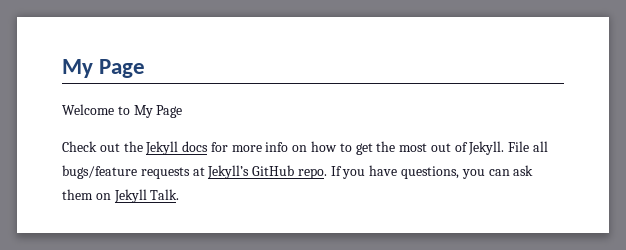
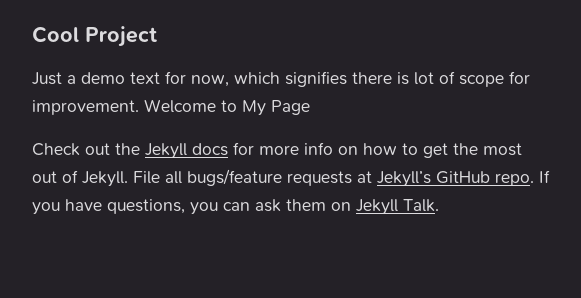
[62,59,146,78] My Page // -> [32,26,157,47] [32,71,530,87] [32,100,139,115] Cool Project // Just a demo text for now, which signifies there is lot of scope for improvement.

